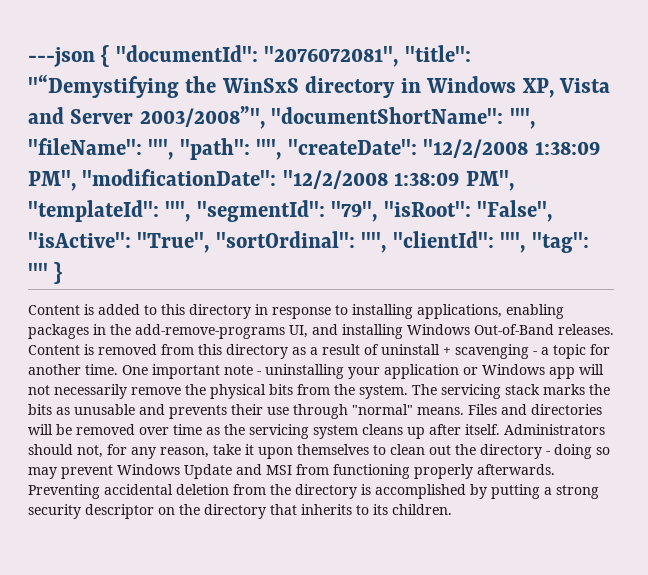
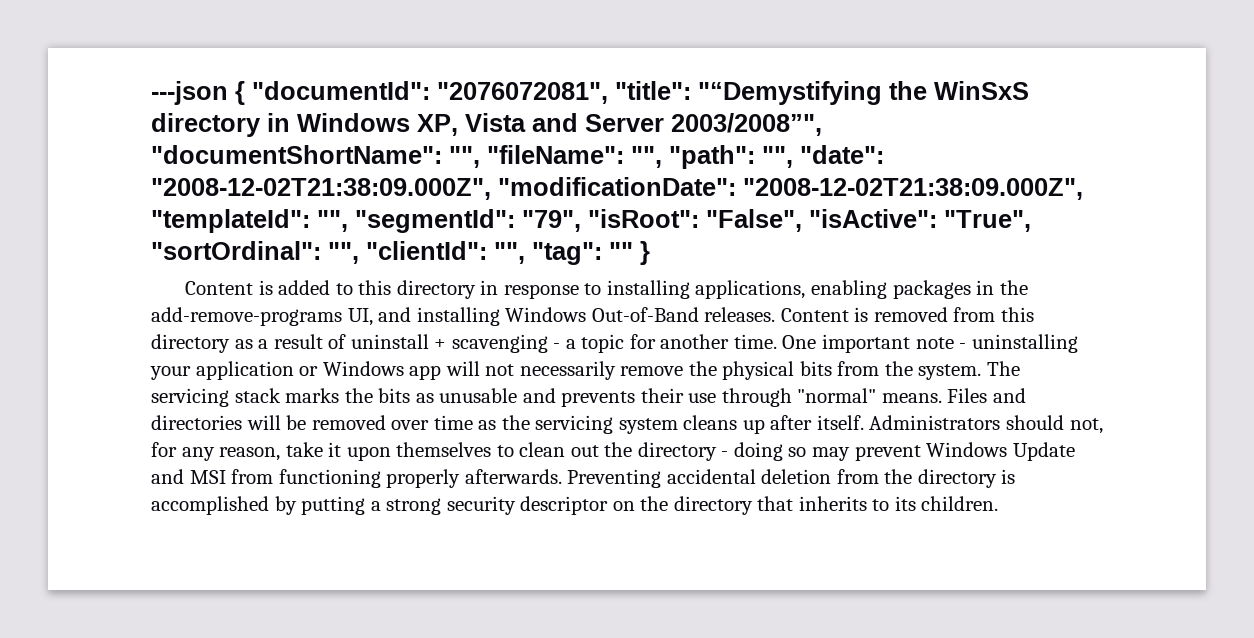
[287,139,600,158] [28,169,514,191] "createDate": "12/2/2008 1:38:09 PM", "modificationDate": "12/2/2008 1:38:09 PM", -> [800,145,884,164] [151,177,1083,200] "date": "2008-12-02T21:38:09.000Z", "modificationDate": "2008-12-02T21:38:09.000Z",

